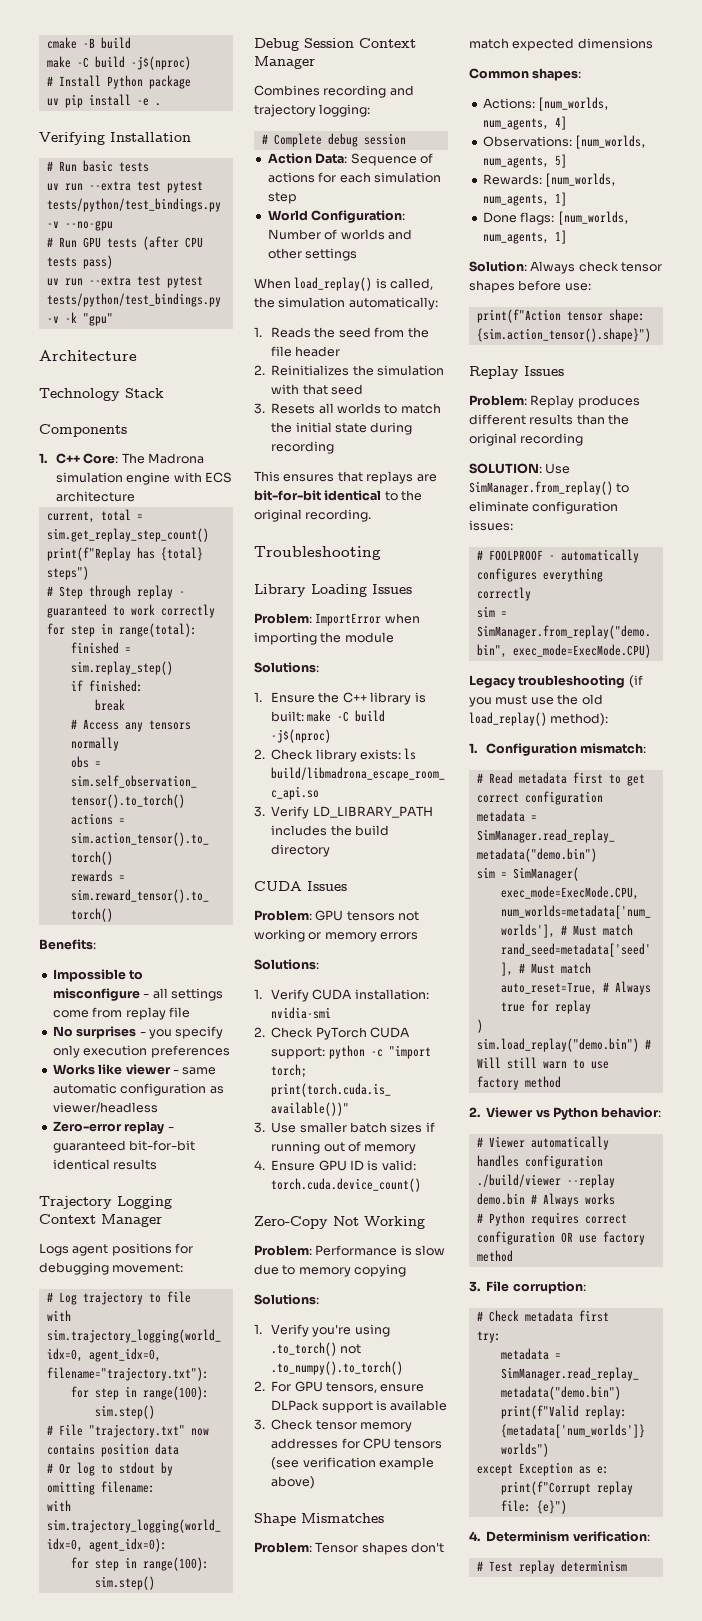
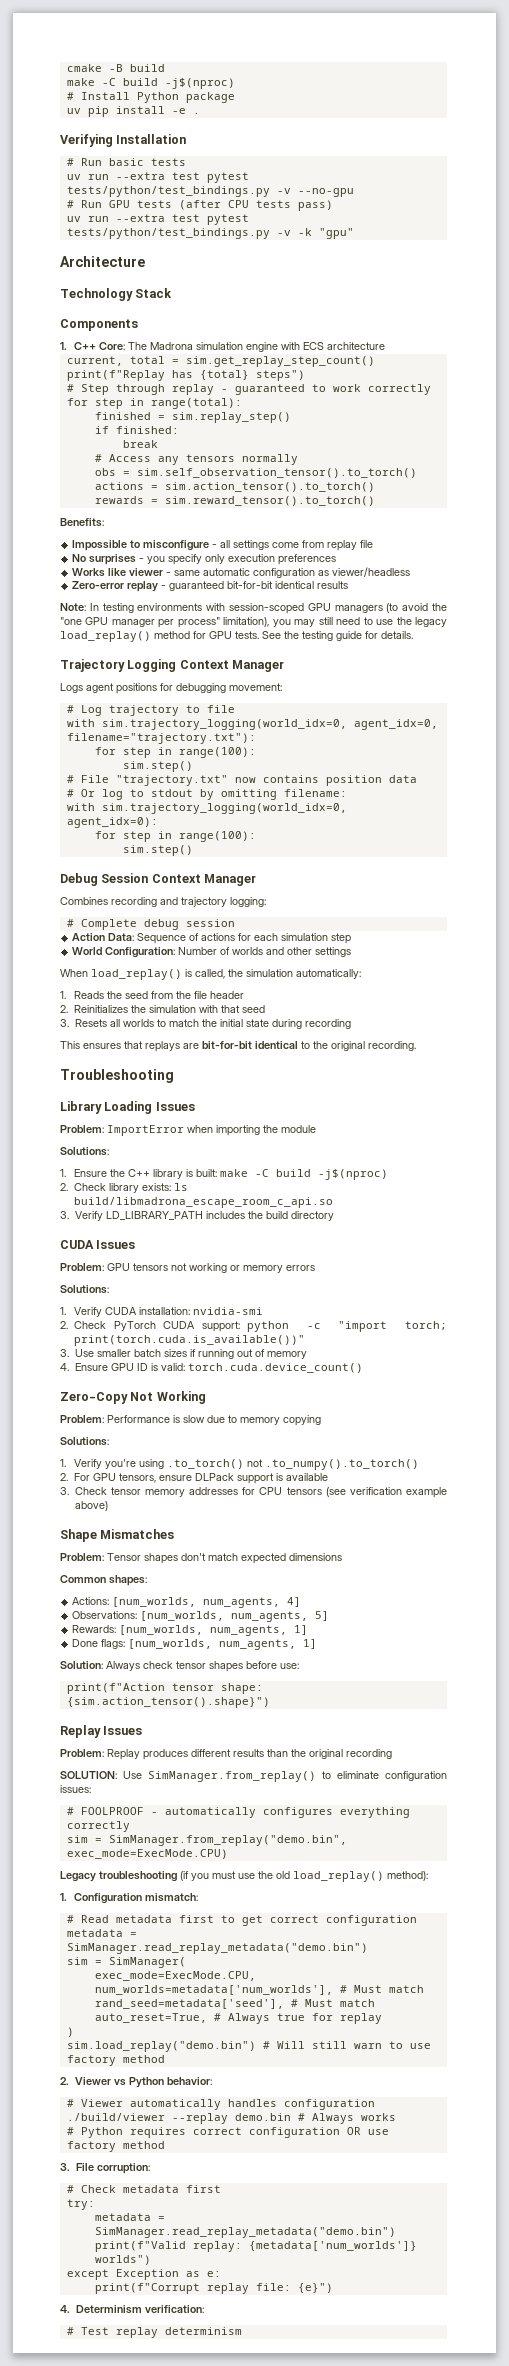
(158, 1164) none -> [60,603,448,614] [60,617,447,628] [60,631,413,642] // Note: In testing environments with session-scoped GPU managers (to avoid the "one GPU manager per process" limitation), you may still need to use the legacy load_replay() method for GPU tests. See the testing guide for details.

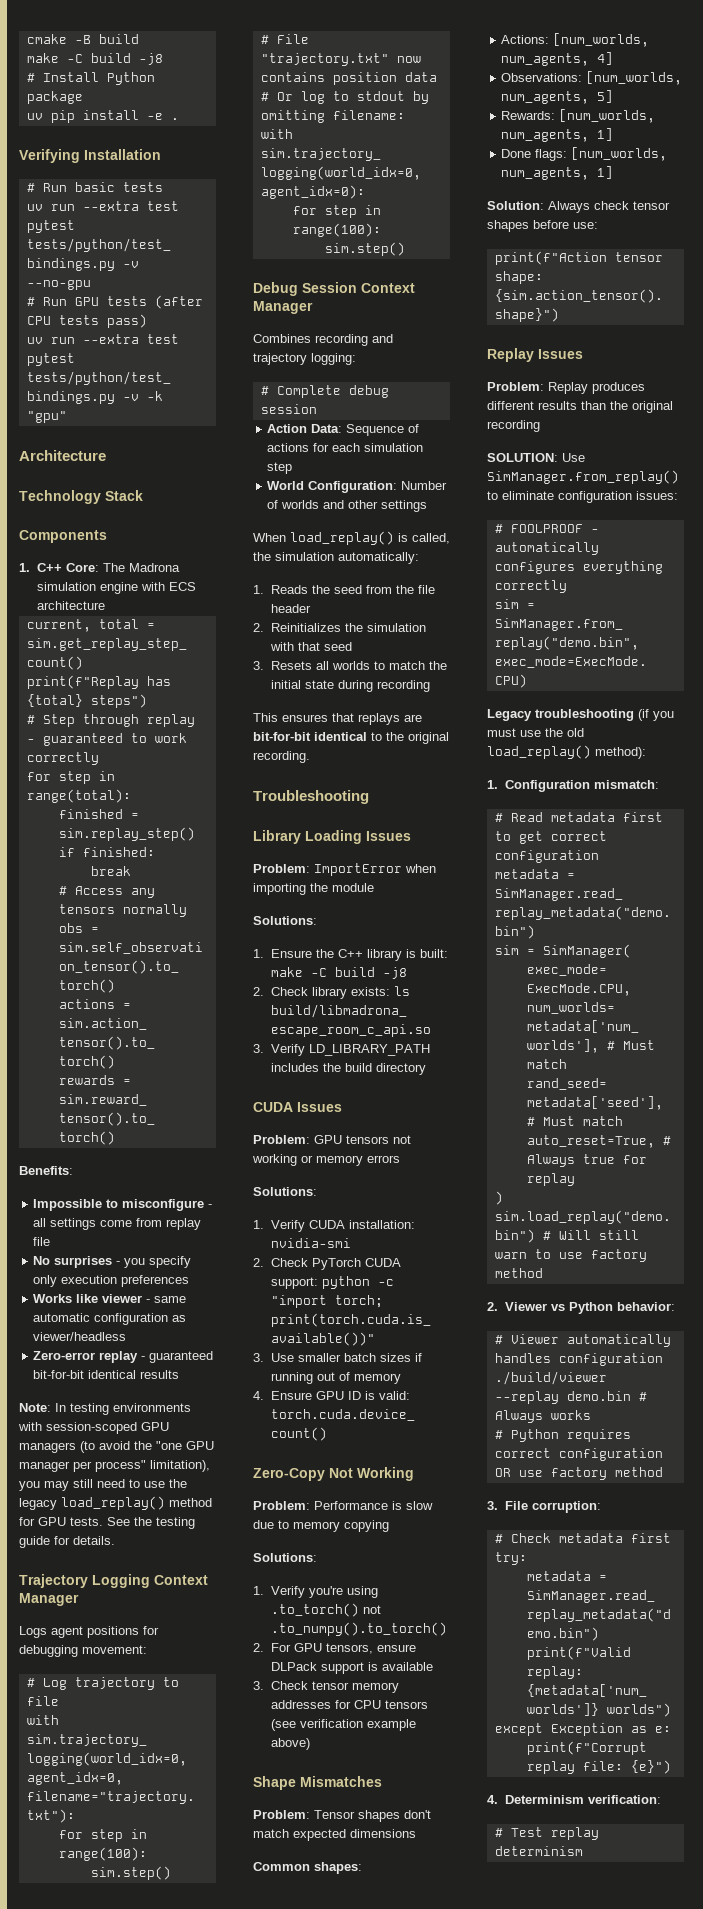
[164,78,235,89] -j$(nproc) -> [138,53,163,65] -j8
[318,1169,389,1180] -j$(nproc) -> [382,967,407,979] -j8

